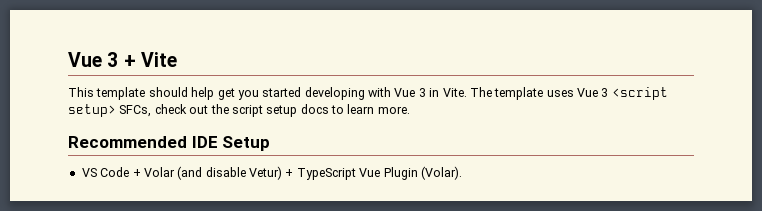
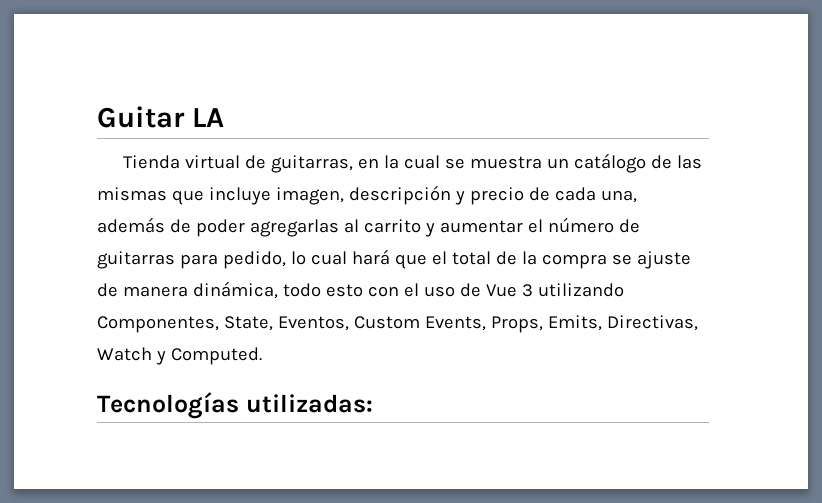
[68,52,177,67] [68,87,668,100] [68,104,410,117] [68,136,271,151] [81,166,462,180] Vue 3 + Vite // This template should help get you started developing with Vue 3 in Vite. The template uses Vue 3 <script setup> SFCs, check out the script setup docs to learn more. // Recommended IDE Setup // VS Code + Volar (and disable Vetur) + TypeScript Vue Plugin (Volar). -> [97,106,224,128] [123,153,703,173] [97,185,637,205] [97,217,640,237] [97,249,691,269] [97,281,624,299] [97,315,698,333] [97,347,262,365] [97,392,373,419] Guitar LA // Tienda virtual de guitarras, en la cual se muestra un catálogo de las mismas que incluye imagen, descripción y precio de cada una, además de poder agregarlas al carrito y aumentar el número de guitarras para pedido, lo cual hará que el total de la compra se ajuste de manera dinámica, todo esto con el uso de Vue 3 utilizando Componentes, State, Eventos, Custom Events, Props, Emits, Directivas, Watch y Computed. // Tecnologías utilizadas:

